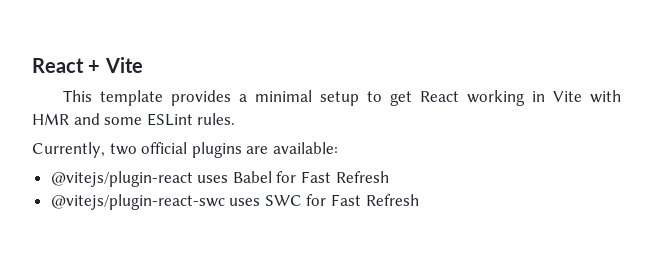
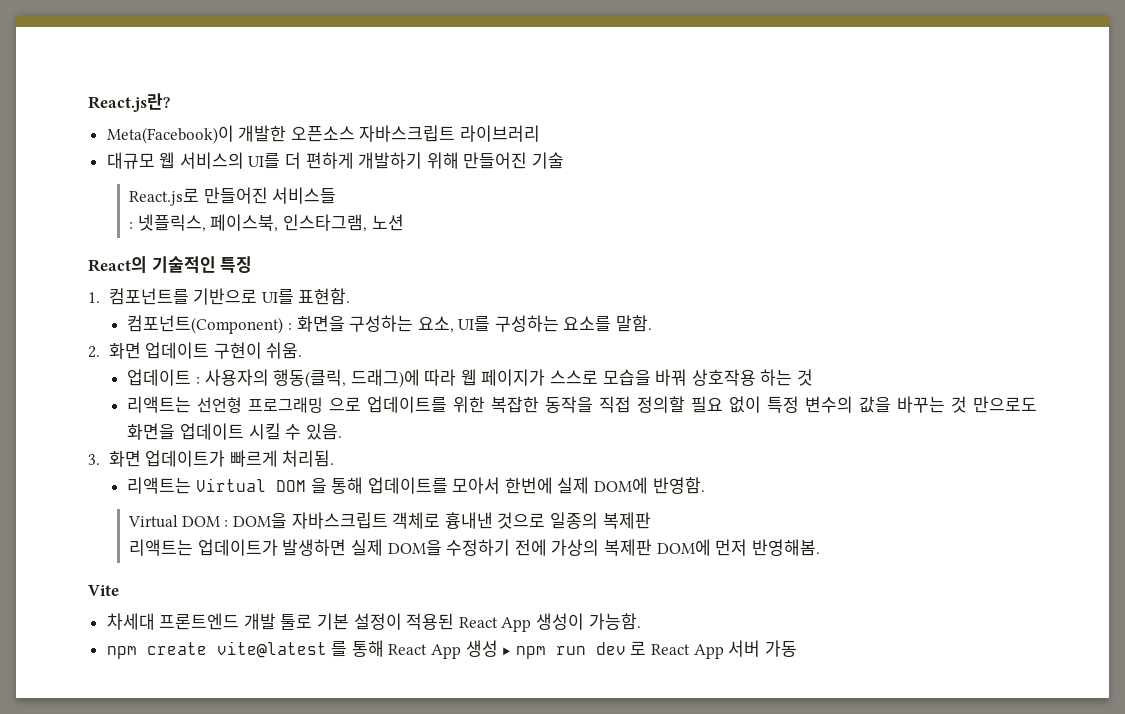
[32,57,143,73] [62,90,621,106] [32,113,236,126] [32,142,338,158] [50,171,389,187] [50,194,419,210] React + Vite // This template provides a minimal setup to get React working in Vite with HMR and some ESLint rules. // Currently, two official plugins are available: // @vitejs/plugin-react uses Babel for Fast Refresh // @vitejs/plugin-react-swc uses SWC for Fast Refresh -> [88,93,170,112] [106,125,541,144] [106,152,565,169] [129,187,337,206] [129,214,404,232] [88,256,253,273] [88,288,351,305] [127,315,653,334] [88,342,303,359] [127,369,813,388] [127,396,1037,413] [127,423,342,440] [88,450,335,467] [127,477,705,494] [128,512,651,529] [129,539,820,556] [88,585,119,596] [106,613,641,632] [106,640,797,659] React.js란? // Meta(Facebook)이 개발한 오픈소스 자바스크립트 라이브러리 // 대규모 웹 서비스의 UI를 더 편하게 개발하기 위해 만들어진 기술 // React.js로 만들어진 서비스들 // : 넷플릭스, 페이스북, 인스타그램, 노션 // React의 기술적인 특징 // 1. 컴포넌트를 기반으로 UI를 표현함. // 컴포넌트(Component) : 화면을 구성하는 요소, UI를 구성하는 요소를 말함. // 2. 화면 업데이트 구현이 쉬움. // 업데이트 : 사용자의 행동(클릭, 드래그)에 따라 웹 페이지가 스스로 모습을 바꿔 상호작용 하는 것 // 리액트는 선언형 프로그래밍 으로 업데이트를 위한 복잡한 동작을 직접 정의할 필요 없이 특정 변수의 값을 바꾸는 것 만으로도 화면을 업데이트 시킬 수 있음. // 3. 화면 업데이트가 빠르게 처리됨. // 리액트는 Virtual DOM 을 통해 업데이트를 모아서 한번에 실제 DOM에 반영함. // Virtual DOM : DOM을 자바스크립트 객체로 흉내낸 것으로 일종의 복제판 // 리액트는 업데이트가 발생하면 실제 DOM을 수정하기 전에 가상의 복제판 DOM에 먼저 반영해봄. // Vite // 차세대 프론트엔드 개발 툴로 기본 설정이 적용된 React App 생성이 가능함. // npm create vite@latest 를 통해 React App 생성 ▶ npm run dev 로 React App 서버 가동

